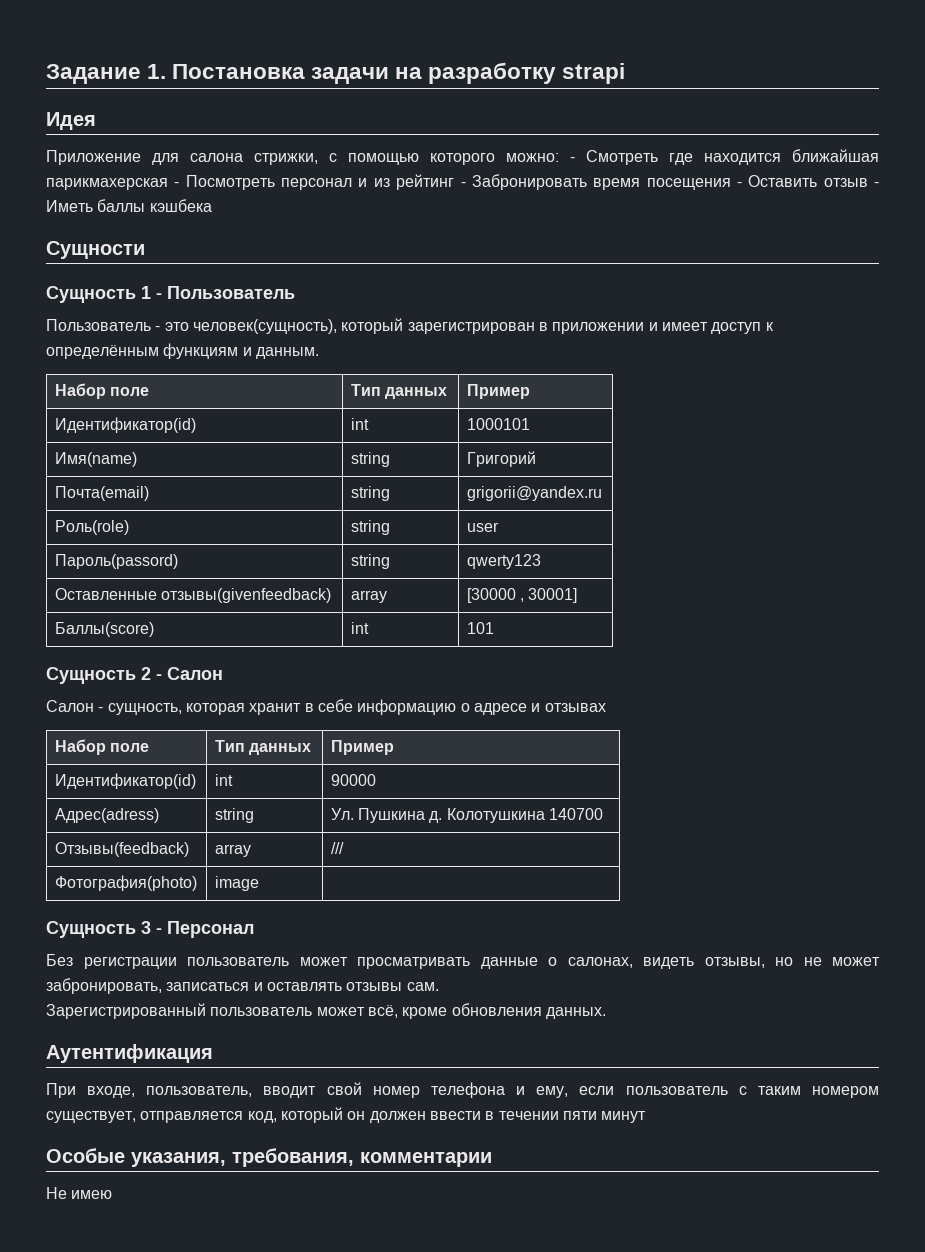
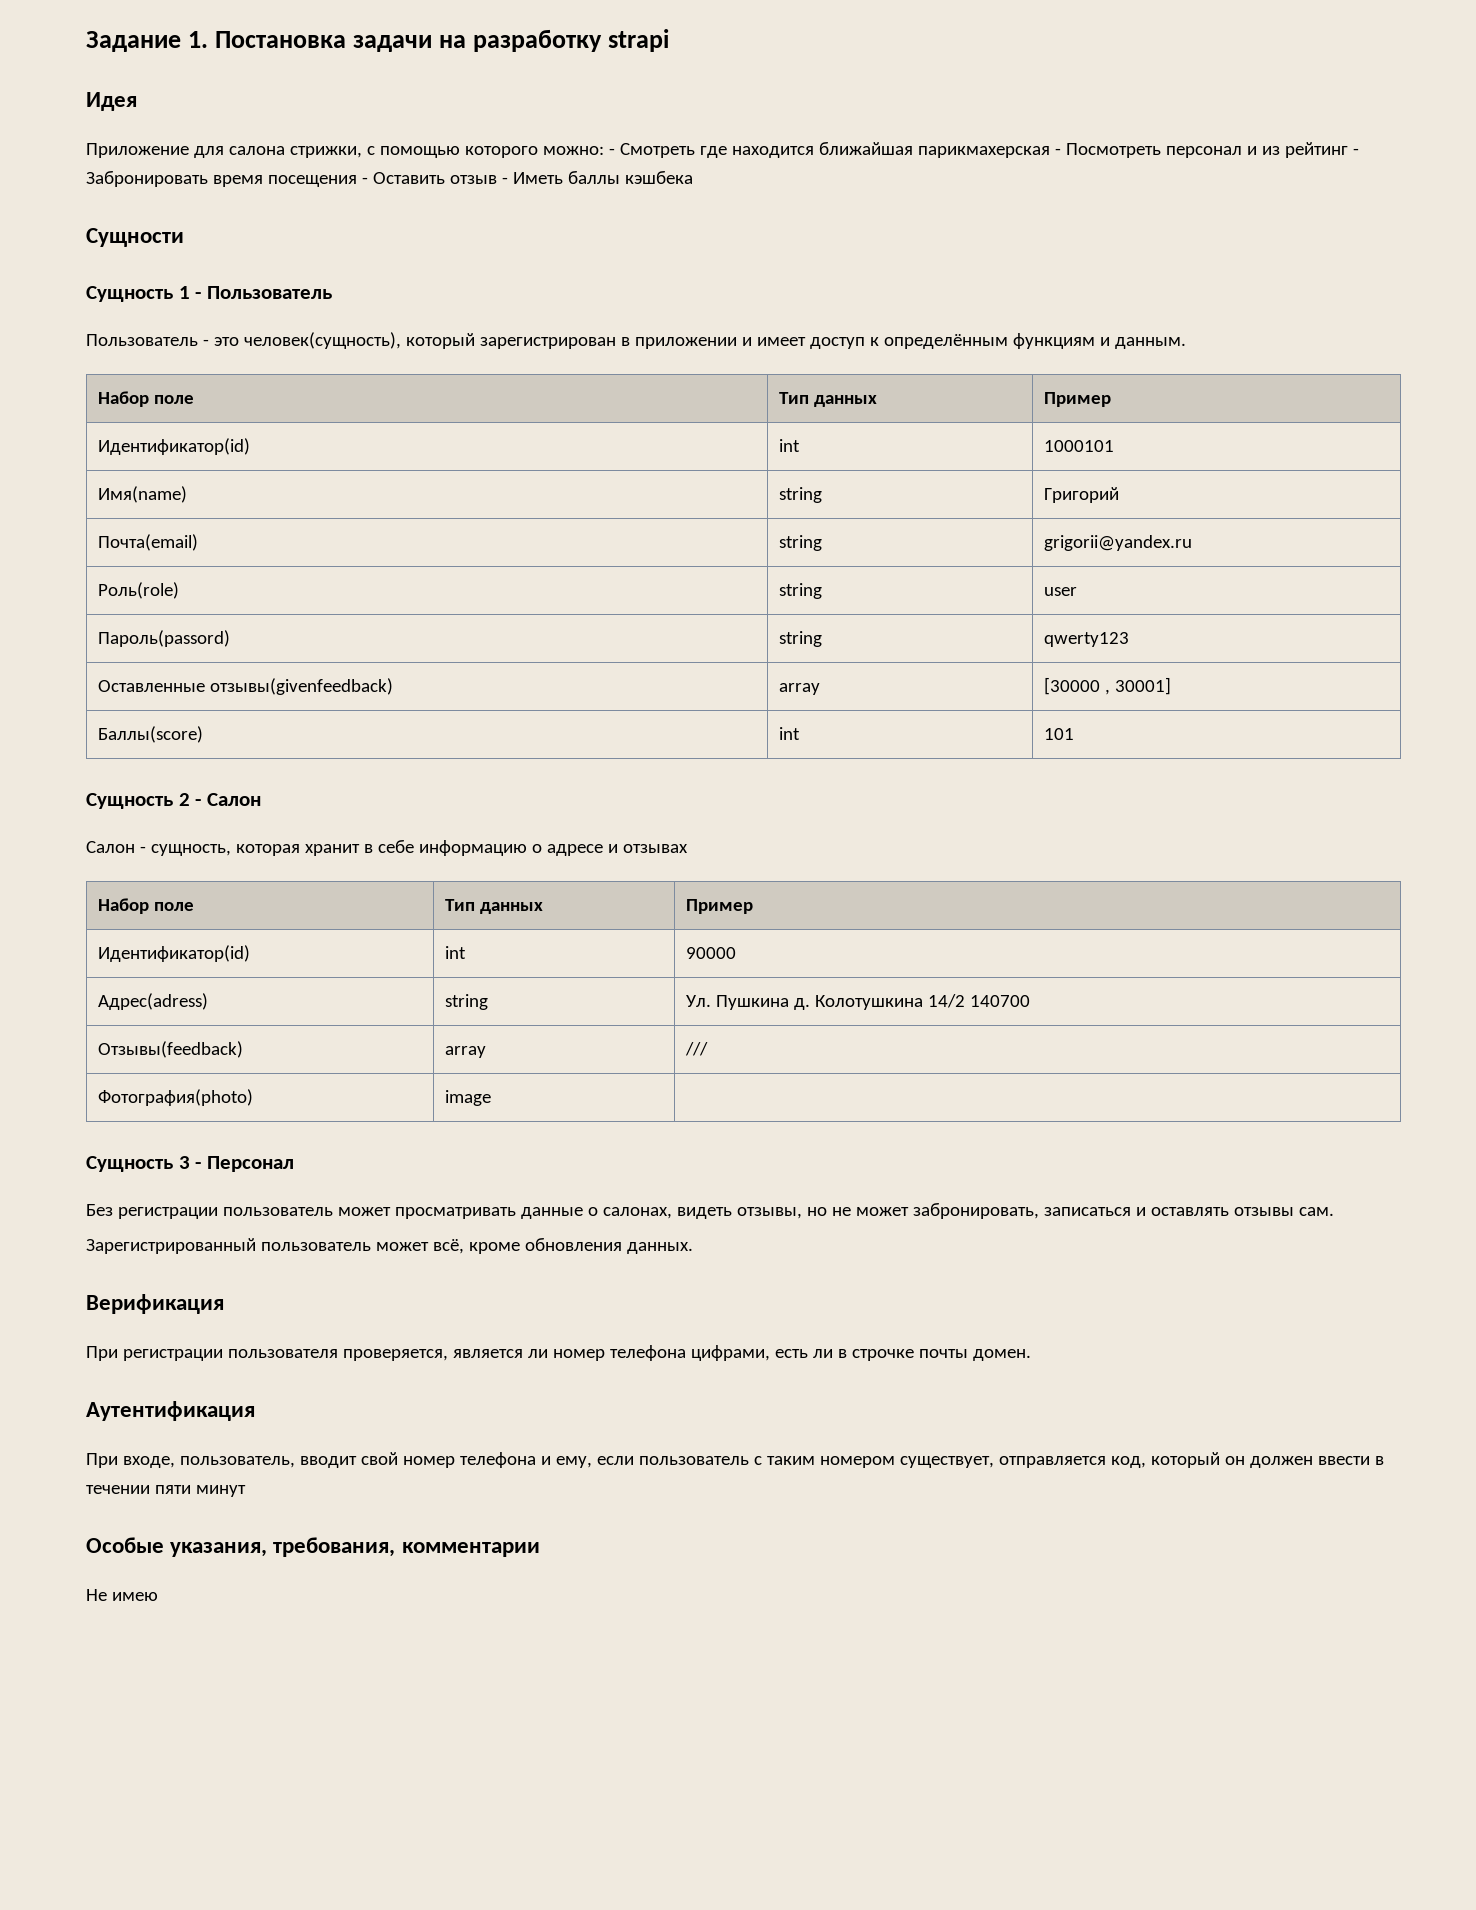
(545, 815) none -> [928,994,966,1008] 14/2
(606, 1013) none -> [86,1294,224,1314] [86,1345,1031,1361] // Верификация // При регистрации пользователя проверяется, является ли номер телефона цифрами, есть ли в строчке почты домен.

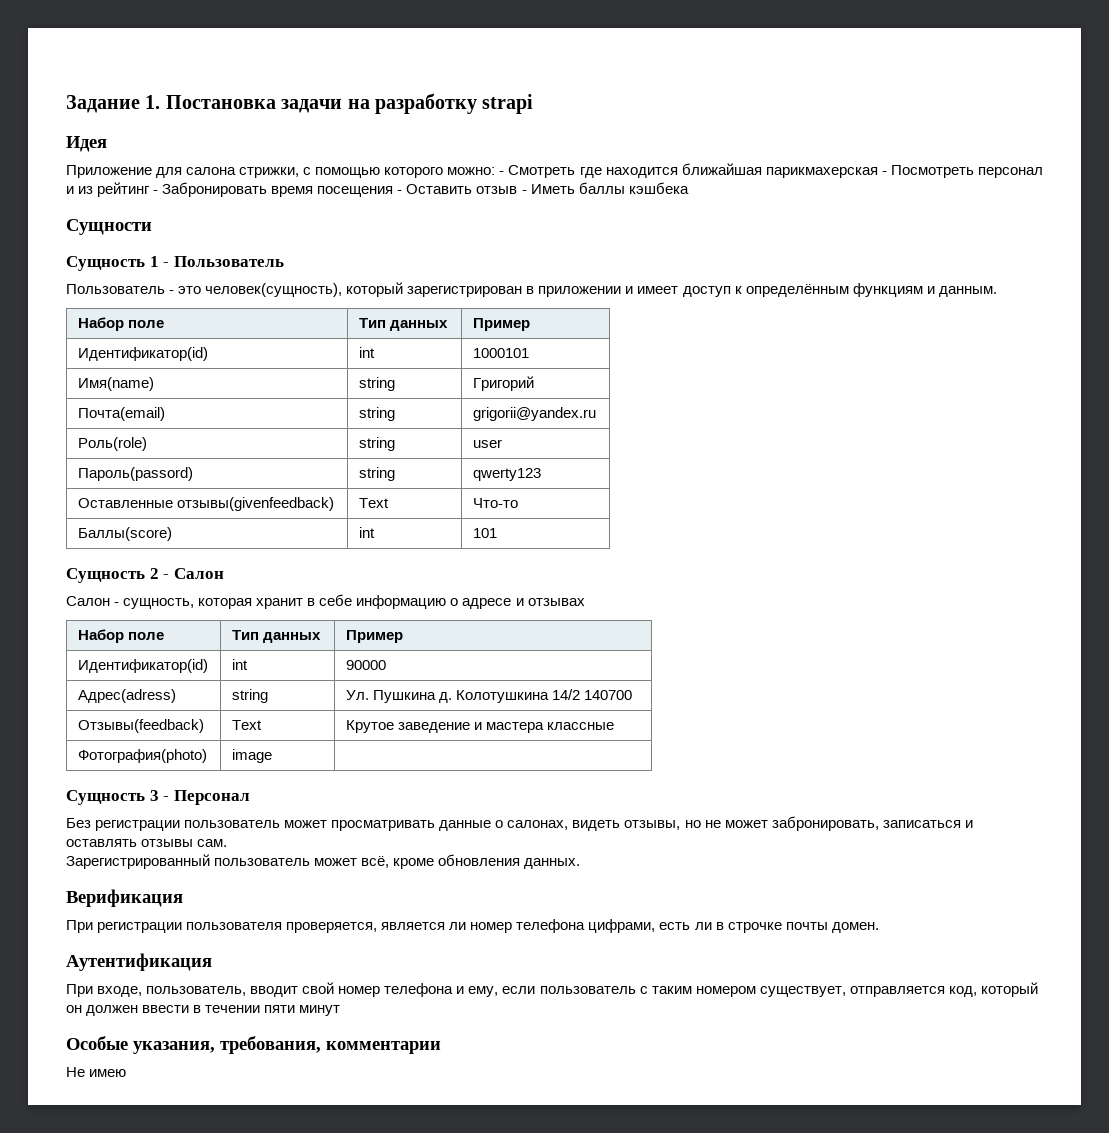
[779,683,821,695] [1044,677,1172,695] array | [30000 , 30001] -> [358,498,389,508] [472,498,518,508] Text | Что-то
[445,1046,487,1058] [685,1042,709,1056] array | /// -> [231,720,262,730] [345,720,615,733] Text | Крутое заведение и мастера классные

